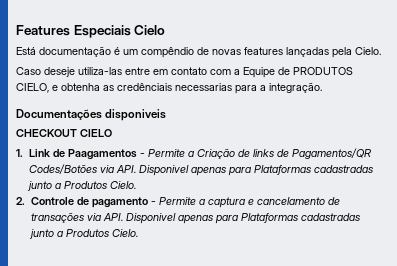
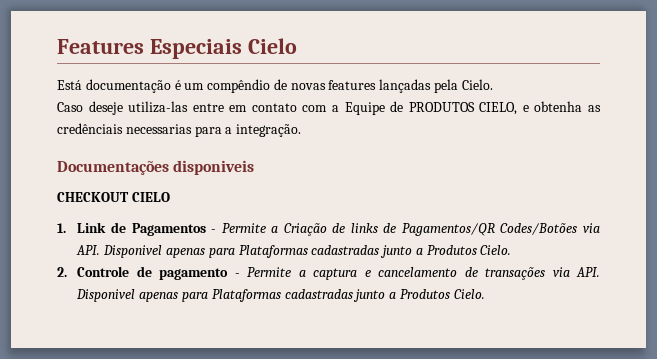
[68,149,138,160] Paagamentos -> [131,223,206,236] Pagamentos

